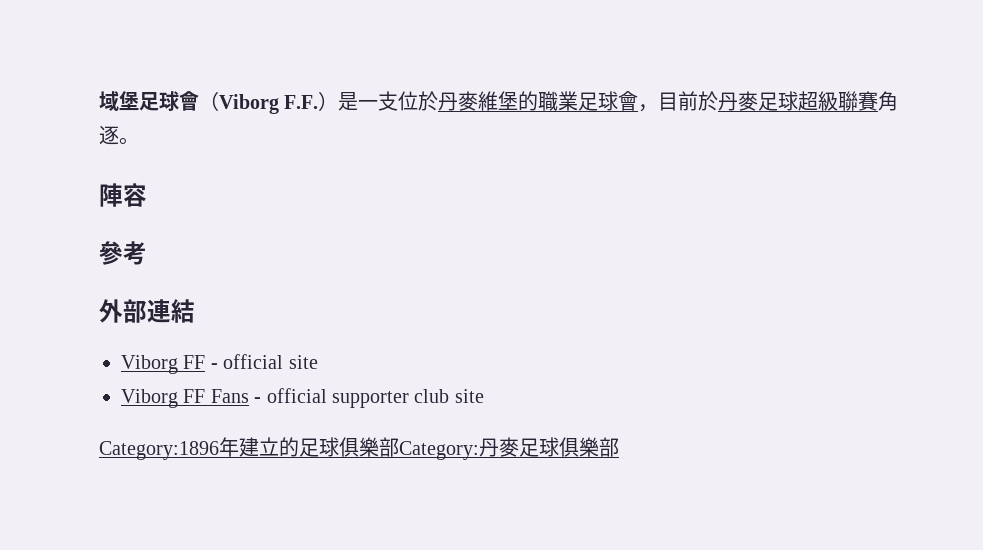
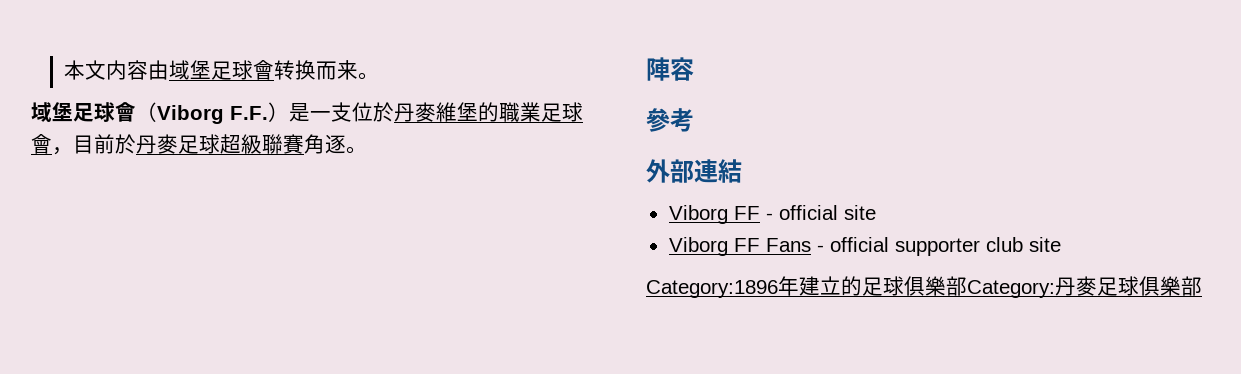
(99, 101) none -> [64,60,380,80] 本文内容由域堡足球會转换而来。 //

